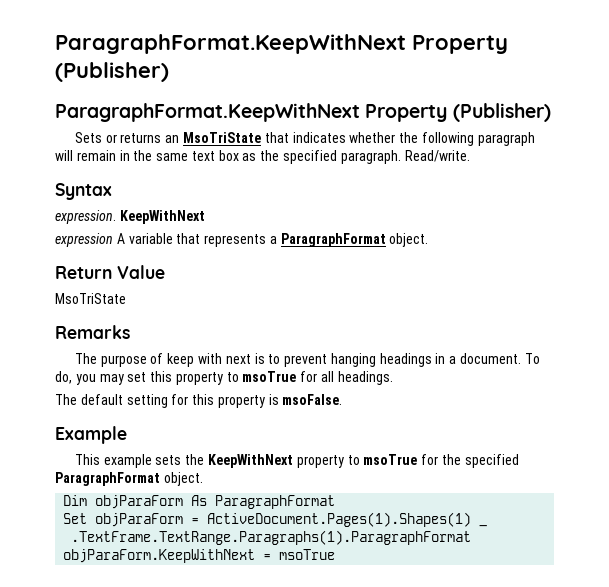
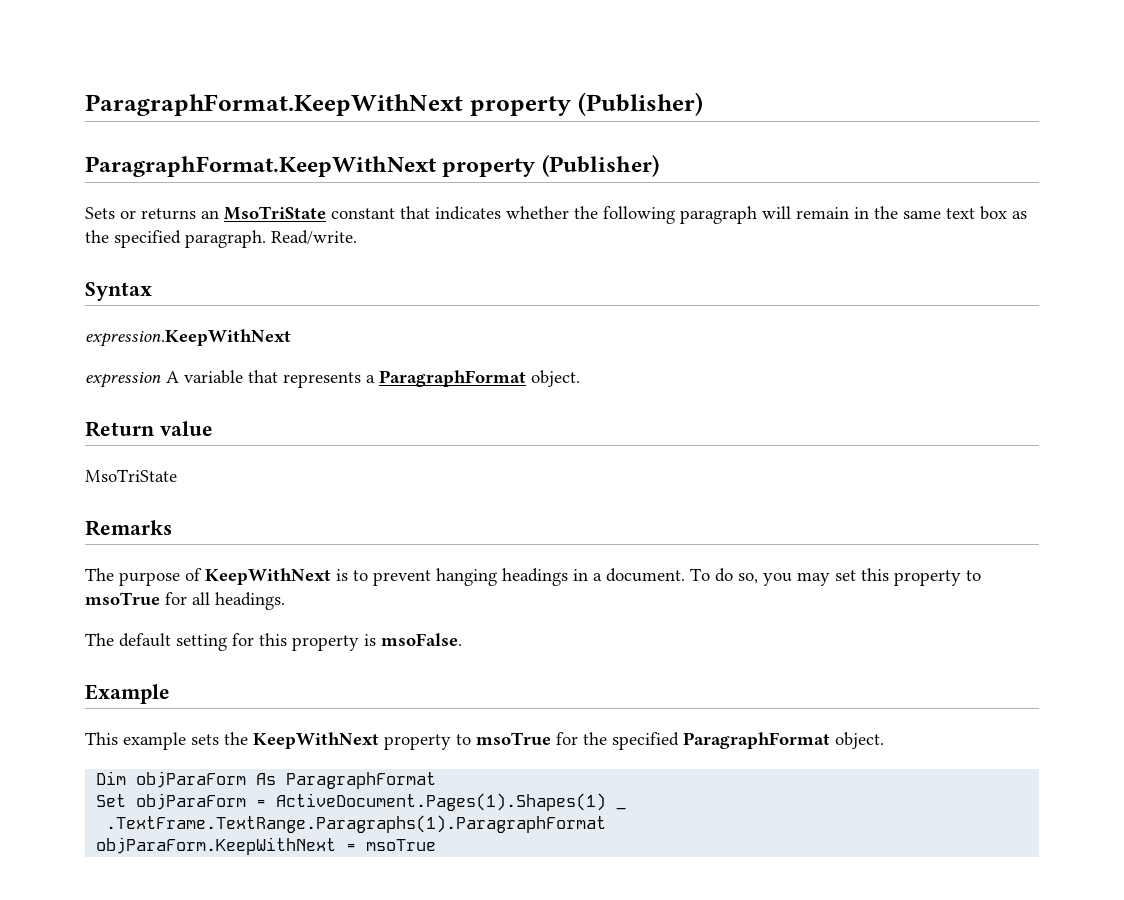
[55,34,508,54] ParagraphFormat.KeepWithNext Property -> [85,94,571,116] ParagraphFormat.KeepWithNext property
[365,104,448,122] Property -> [442,158,537,177] property
(262, 137) none -> [331,208,395,219] constant
[55,210,205,224] expression. KeepWithNext -> [85,329,291,347] expression.KeepWithNext
[117,265,165,279] Value -> [159,421,213,436] value
[167,353,251,367] keep with next -> [205,568,331,585] KeepWithNext
[55,371,72,384] do, -> [715,568,758,584] do so,

